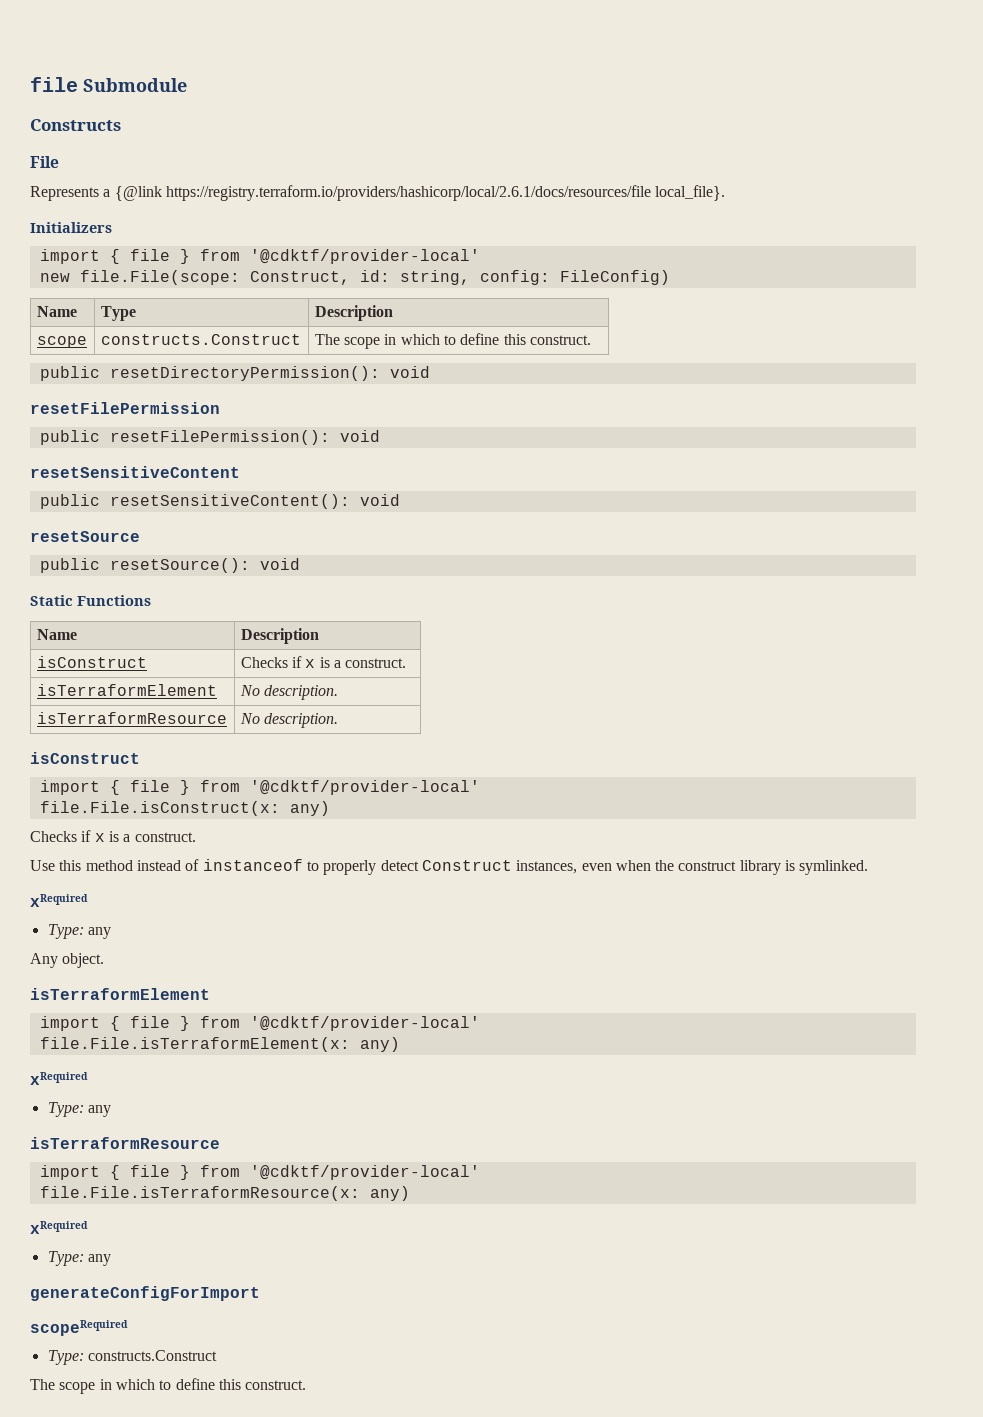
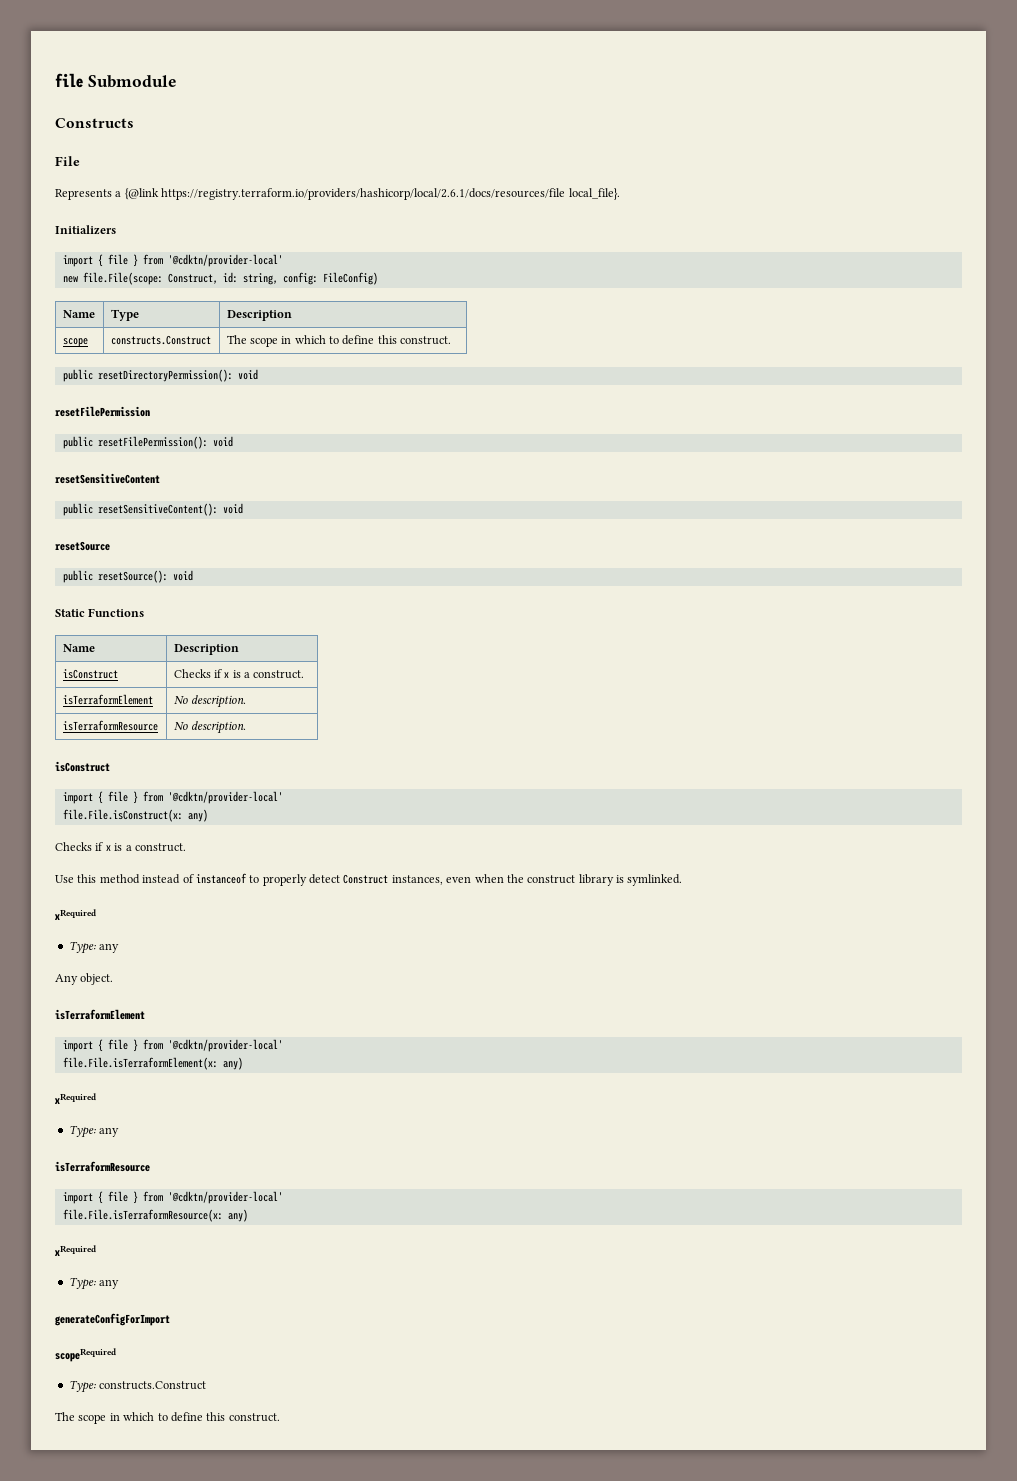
[249,249,480,264] '@cdktf/provider-local' -> [167,254,283,267] '@cdktn/provider-local'
[249,780,480,795] '@cdktf/provider-local' -> [167,791,283,804] '@cdktn/provider-local'
[249,1016,480,1031] '@cdktf/provider-local' -> [167,1039,283,1052] '@cdktn/provider-local'
[249,1165,480,1180] '@cdktf/provider-local' -> [167,1191,283,1204] '@cdktn/provider-local'

